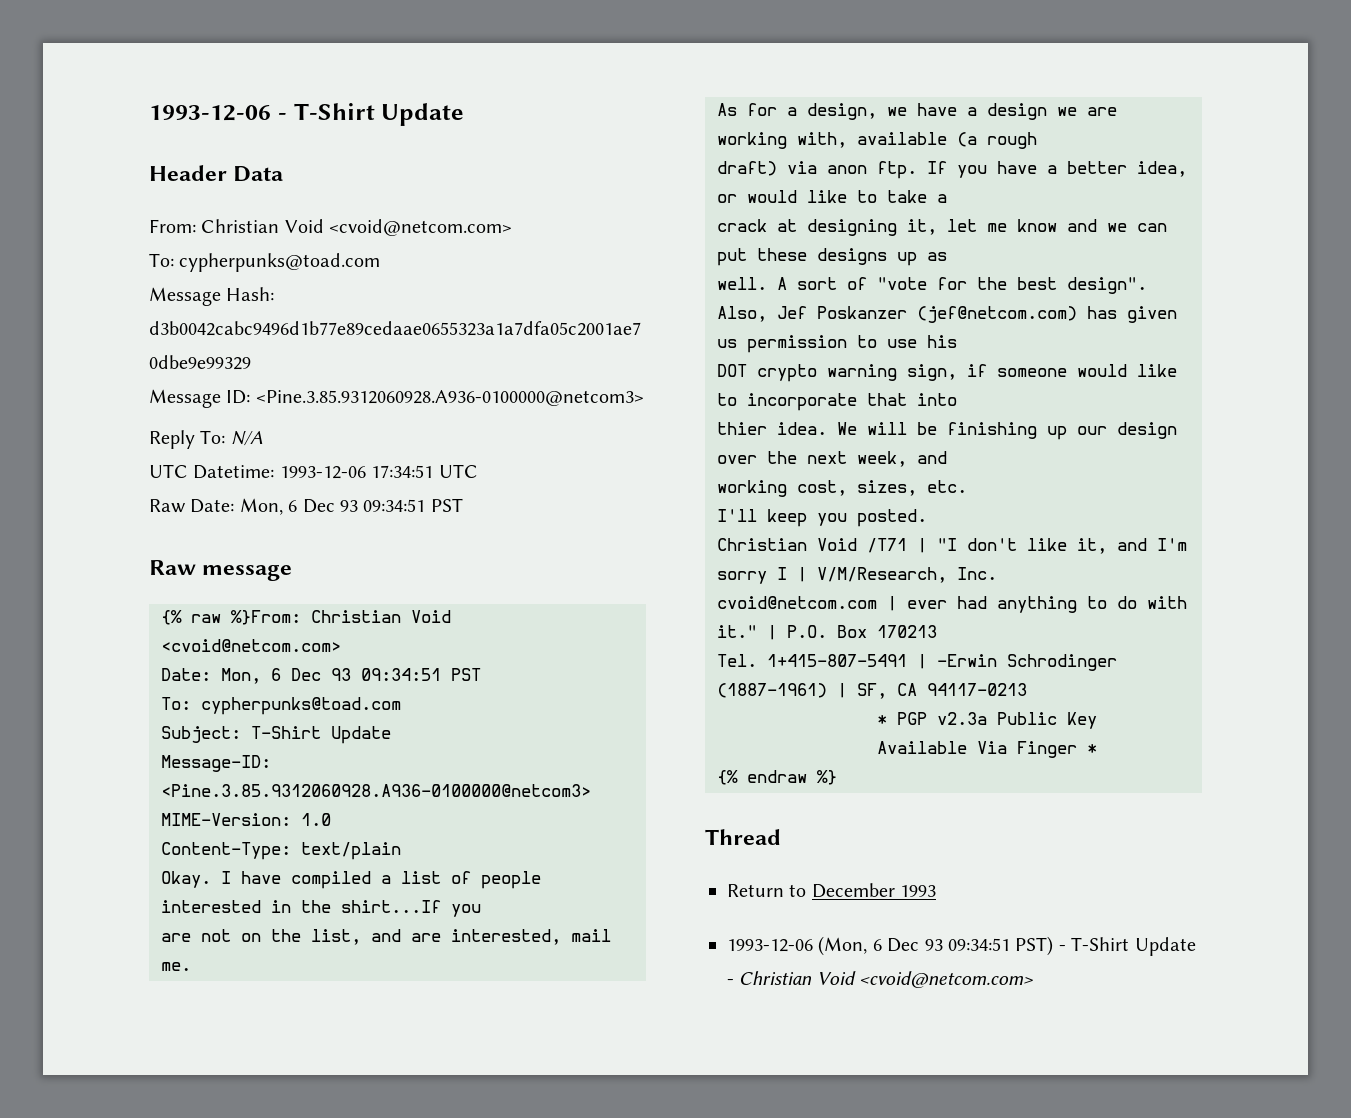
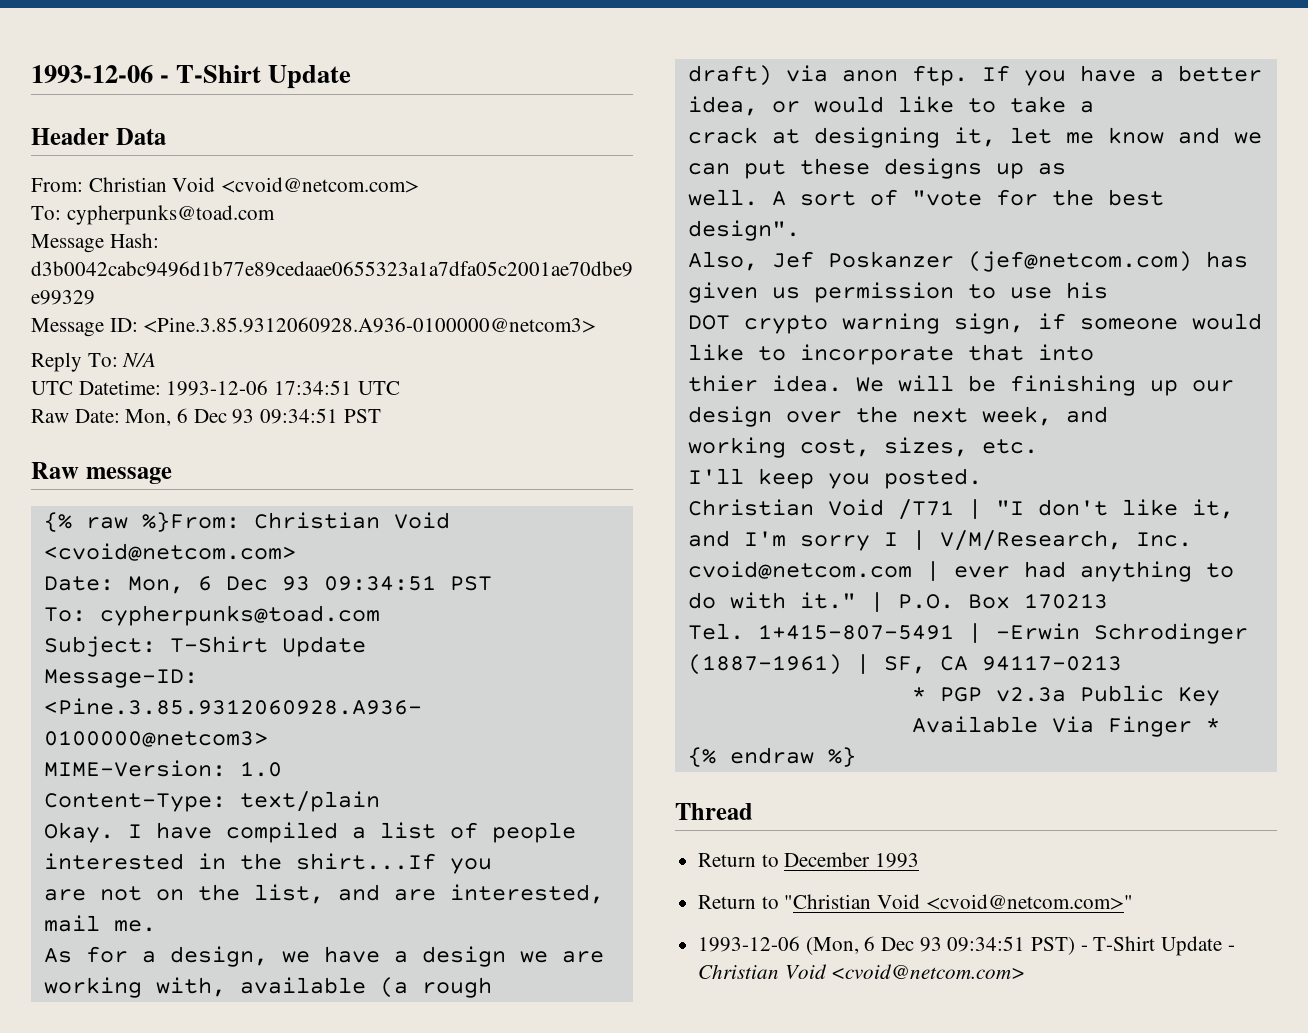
(937, 891) none -> [698,894,1133,910] // Return to "Christian Void <cvoid@netcom.com>"

